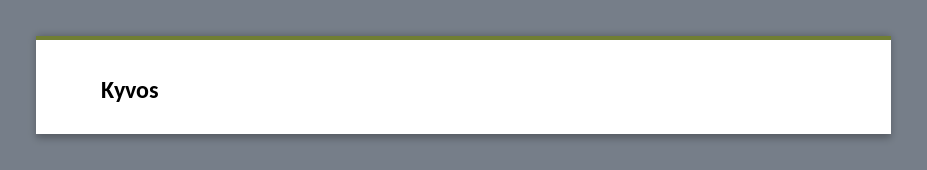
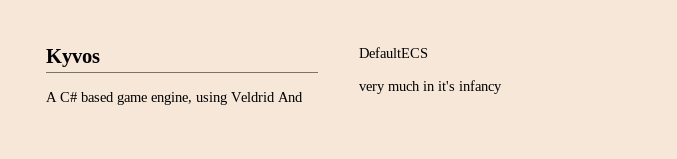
(159, 92) none -> [46,92,303,105] [359,47,428,58] [359,80,502,94] // A C# based game engine, using Veldrid And DefaultECS // very much in it's infancy

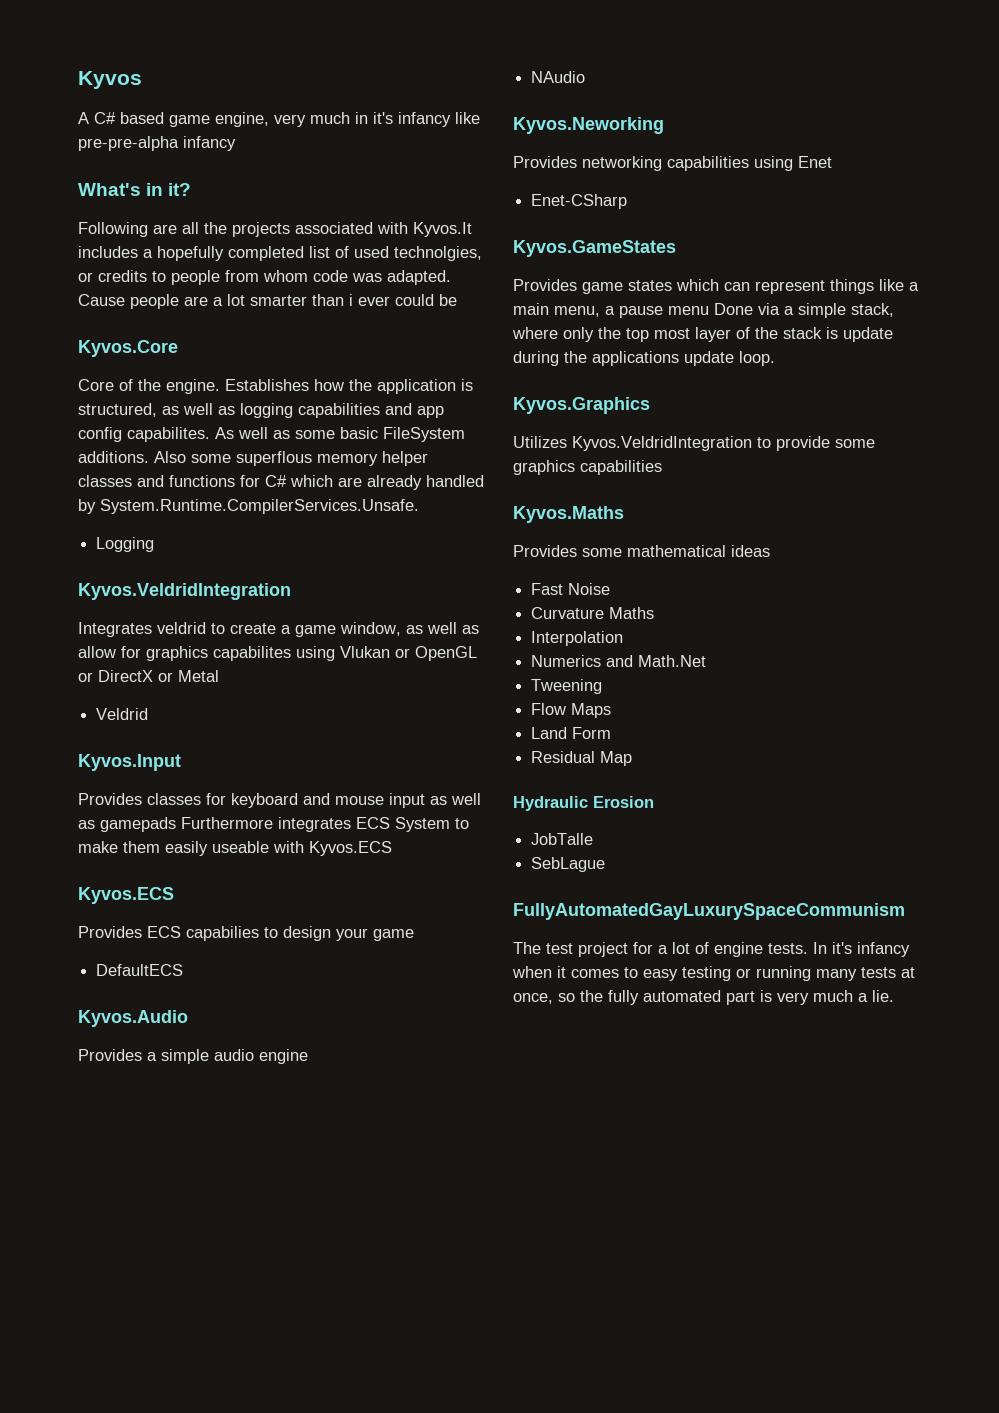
[196,92,303,105] [359,47,428,58] using Veldrid And DefaultECS // -> (269, 119) none
(502, 87) none -> [455,112,480,124] [78,136,236,151] [78,183,192,196] [78,222,472,237] [78,246,482,261] [78,270,451,285] [78,294,457,309] [78,340,178,357] [78,379,473,394] [78,403,444,418] [78,427,465,442] [78,451,428,466] [78,475,484,490] [78,499,419,514] [96,537,155,552] [78,583,291,600] [78,622,479,637] [78,646,477,661] [78,670,219,682] [96,708,149,720] [78,754,181,771] [78,793,481,808] [78,817,469,832] [78,841,392,856] [78,887,174,904] [78,926,414,941] [96,964,184,976] [78,1010,188,1027] [78,1049,308,1064] [531,71,586,83] [513,117,664,134] [513,156,832,171] [531,194,628,209] [513,240,676,257] [513,279,919,294] [513,303,894,318] [512,327,893,342] [513,351,775,366] [513,397,650,414] [513,436,875,451] [513,460,662,475] [513,506,624,523] [513,545,770,557] [531,583,611,595] [531,607,655,619] [531,631,624,646] [531,655,707,667] [531,679,603,694] [531,703,612,718] [531,727,612,739] [531,751,633,766] [513,796,654,811] [531,833,594,845] [531,857,606,872] [513,903,905,920] [513,942,910,957] [512,966,915,981] [513,990,894,1005] like pre-pre-alpha infancy // What's in it? // Following are all the projects associated with Kyvos.It includes a hopefully completed list of used technolgies, or credits to people from whom code was adapted. Cause people are a lot smarter than i ever could be // Kyvos.Core // Core of the engine. Establishes how the application is structured, as well as logging capabilities and app config capabilites. As well as some basic FileSystem additions. Also some superflous memory helper classes and functions for C# which are already handled by System.Runtime.CompilerServices.Unsafe. // Logging // Kyvos.VeldridIntegration // Integrates veldrid to create a game window, as well as allow for graphics capabilites using Vlukan or OpenGL or DirectX or Metal // Veldrid // Kyvos.Input // Provides classes for keyboard and mouse input as well as gamepads Furthermore integrates ECS System to make them easily useable with Kyvos.ECS // Kyvos.ECS // Provides ECS capabilies to design your game // DefaultECS // Kyvos.Audio // Provides a simple audio engine // NAudio // Kyvos.Neworking // Provides networking capabilities using Enet // Enet-CSharp // Kyvos.GameStates // Provides game states which can represent things like a main menu, a pause menu Done via a simple stack, where only the top most layer of the stack is update during the applications update loop. // Kyvos.Graphics // Utilizes Kyvos.VeldridIntegration to provide some graphics capabilities // Kyvos.Maths // Provides some mathematical ideas // Fast Noise // Curvature Maths // Interpolation // Numerics and Math.Net // Tweening // Flow Maps // Land Form // Residual Map // Hydraulic Erosion // JobTalle // SebLague // FullyAutomatedGayLuxurySpaceCommunism // The test project for a lot of engine tests. In it's infancy when it comes to easy testing or running many tests at once, so the fully automated part is very much a lie.

